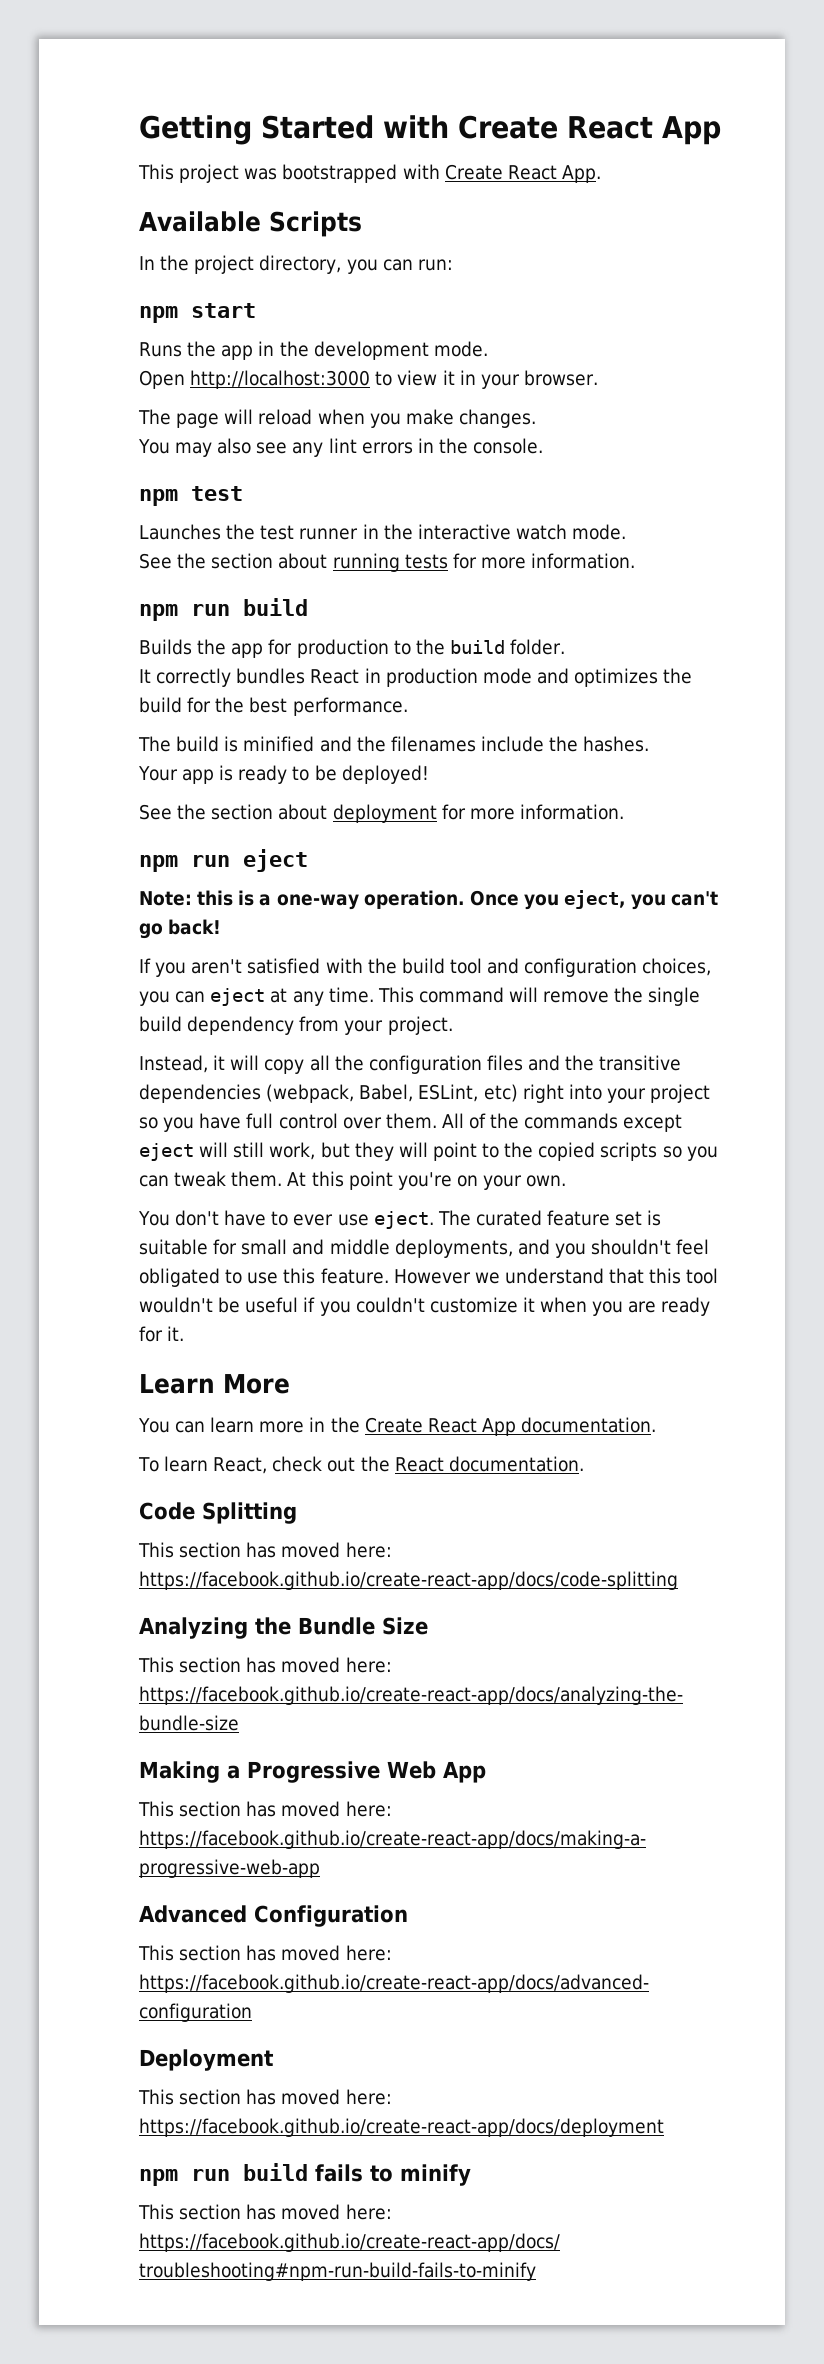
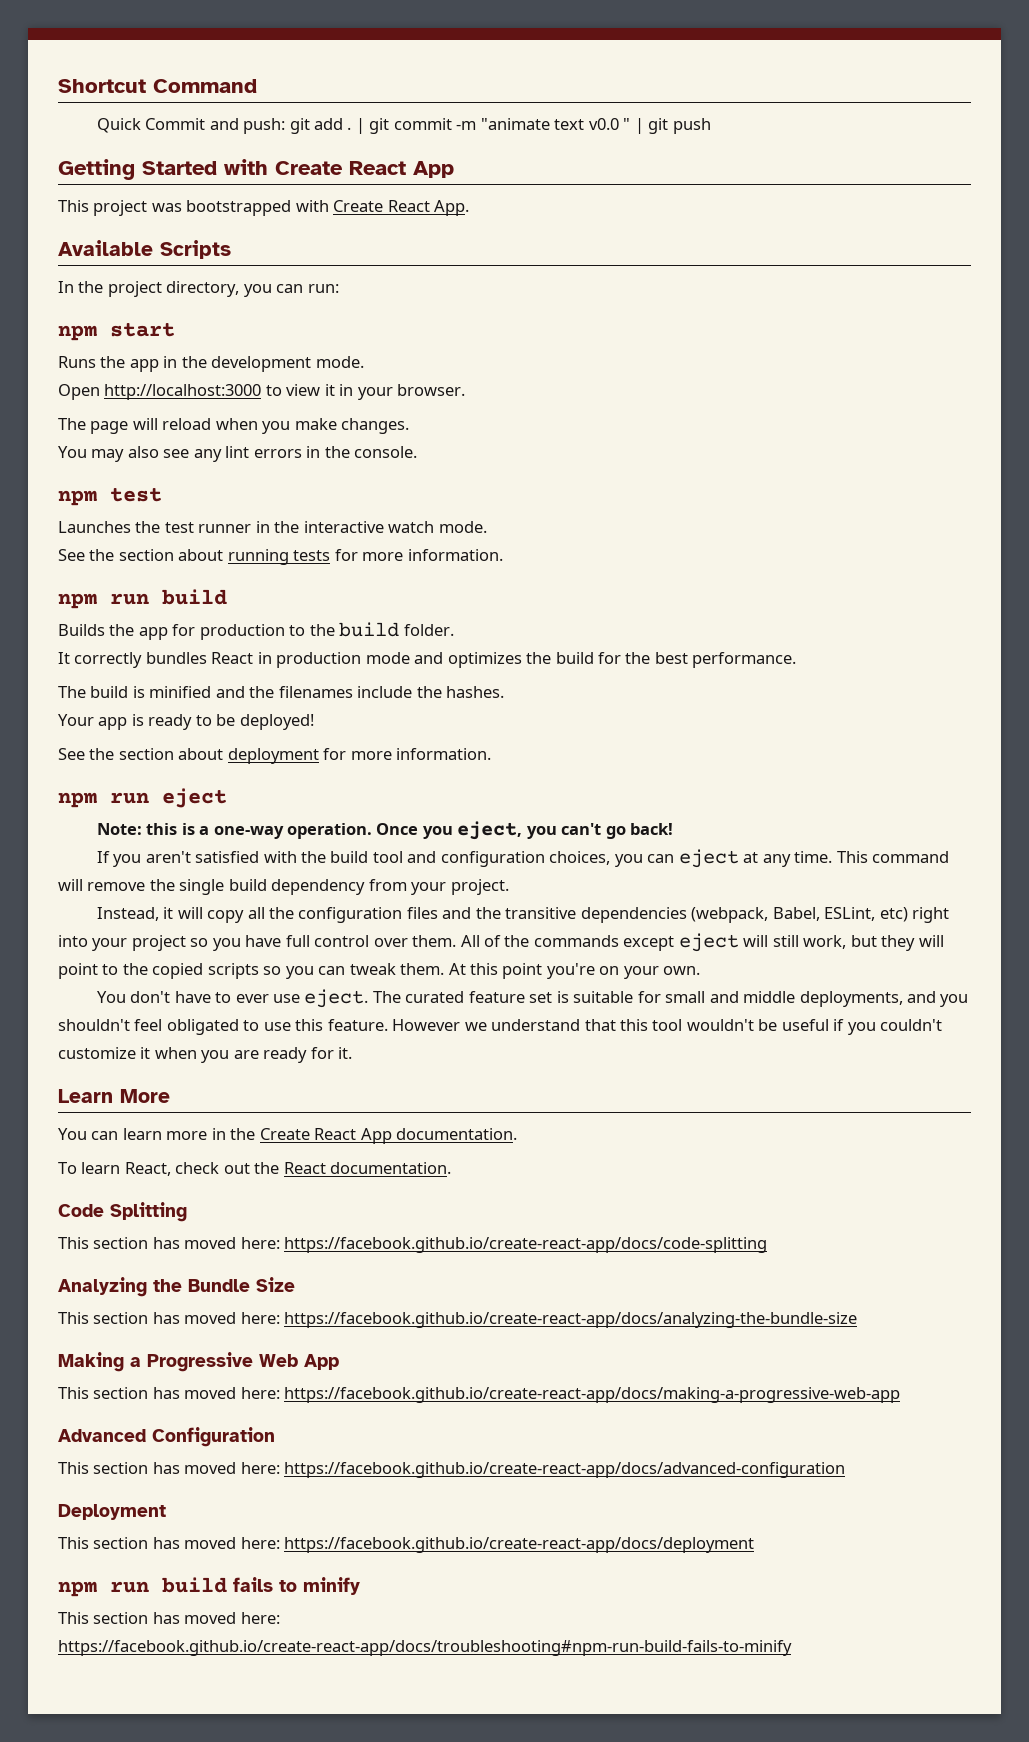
(139, 130) none -> [58,79,257,93] [96,118,711,134] Shortcut Command // Quick Commit and push: git add . | git commit -m "animate text v0.0 " | git push //

